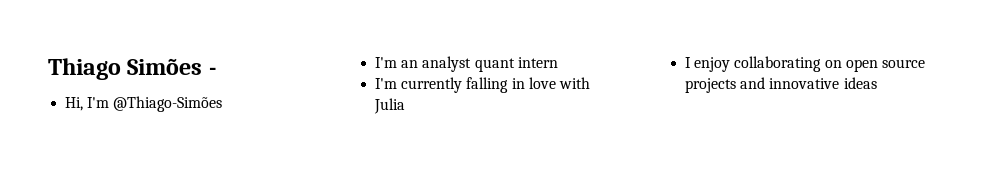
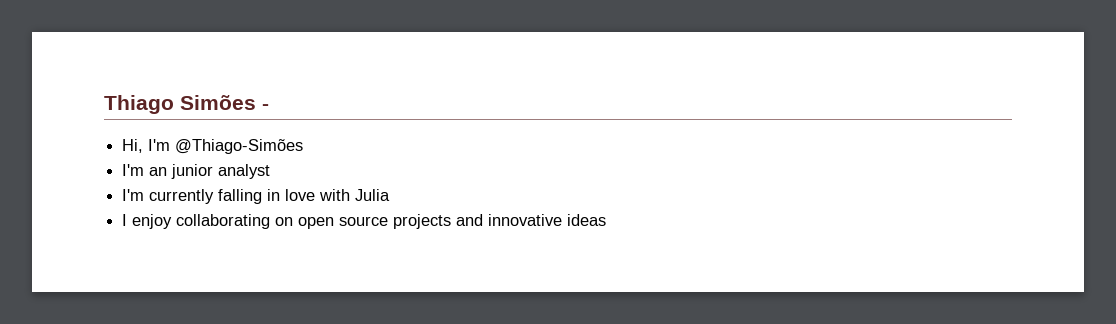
(419, 64) none -> [171,164,214,179] junior
[474,57,558,72] quant intern -> (271, 171) none

